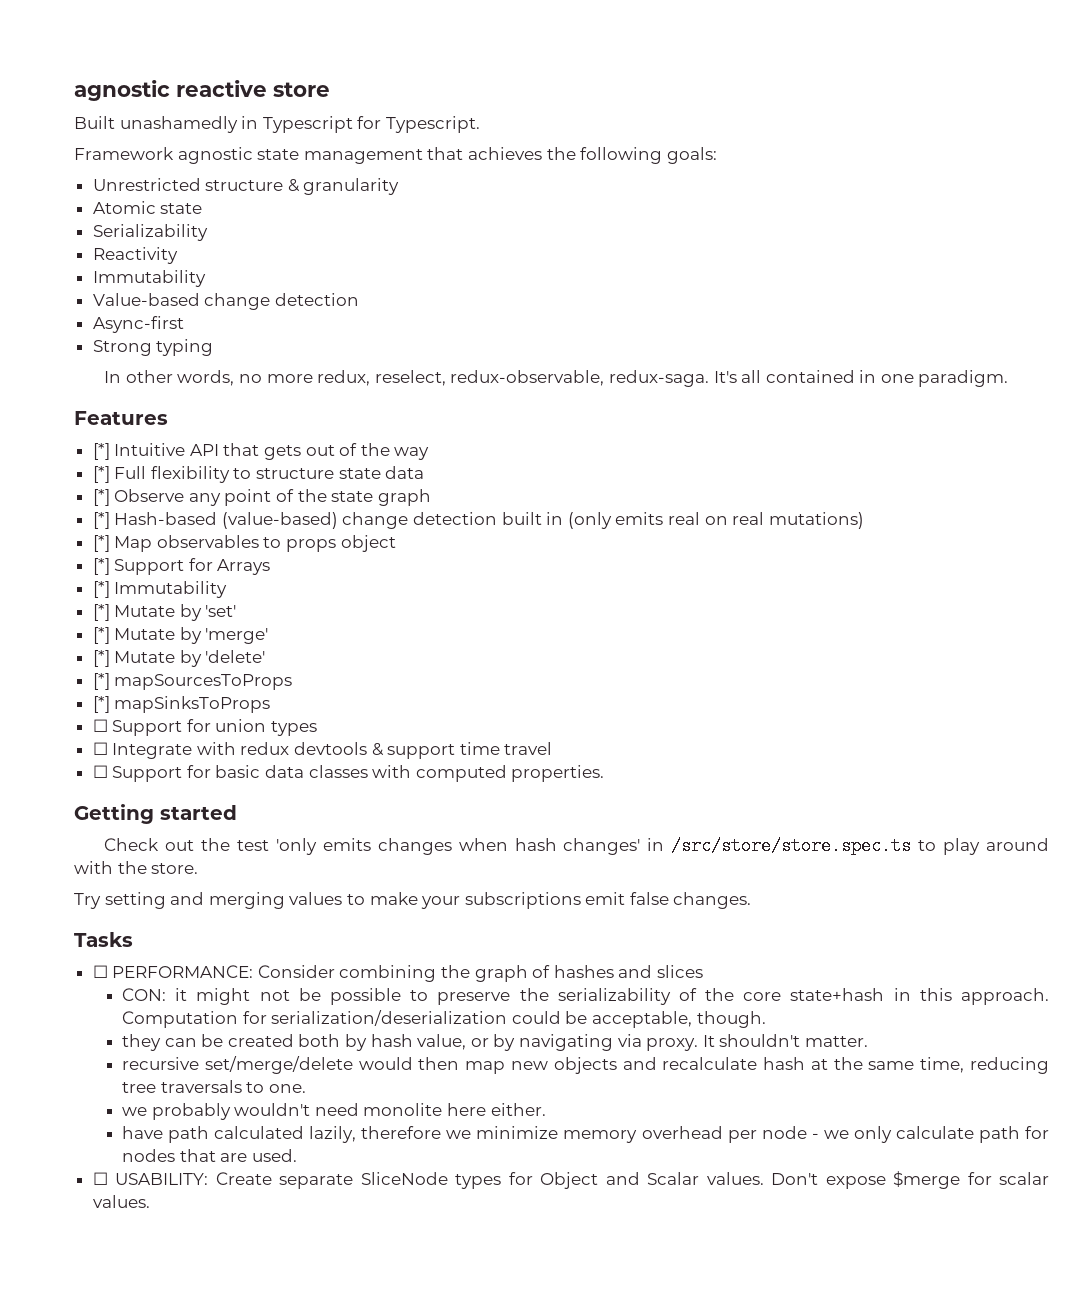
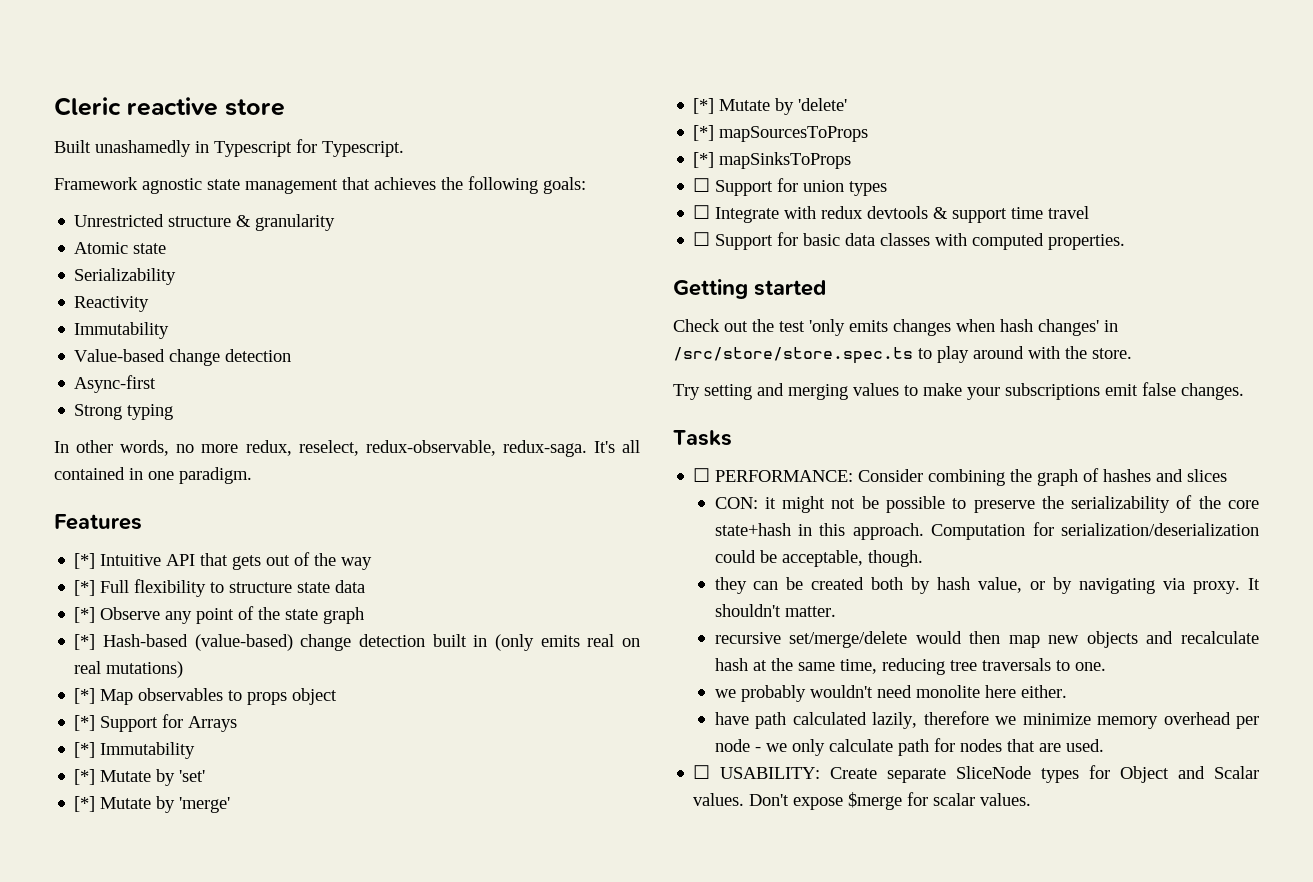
[74,80,170,101] agnostic -> [54,97,121,116] Cleric

